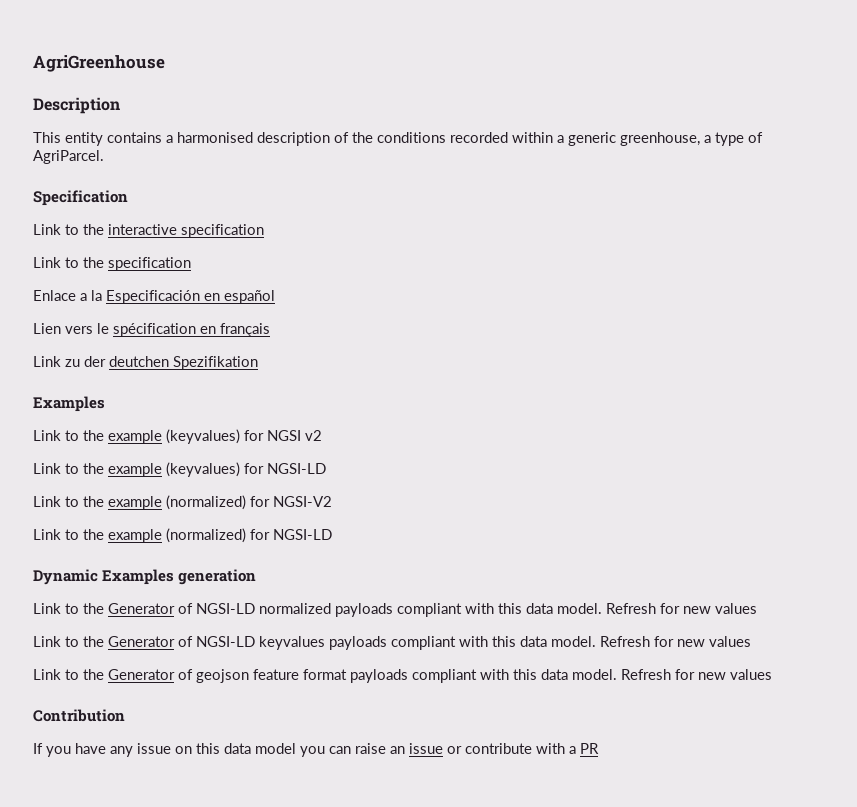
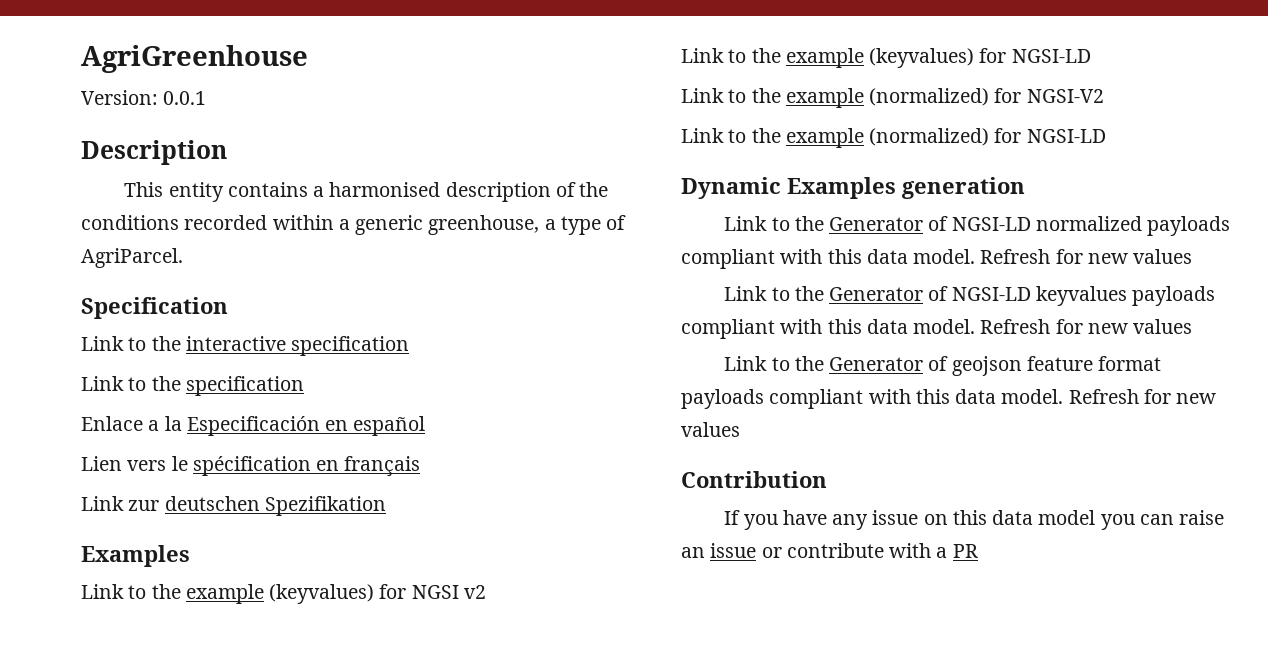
(165, 63) none -> [81,90,207,105] // Version: 0.0.1
[65,356,169,367] zu der deutchen -> [128,496,260,511] zur deutschen

